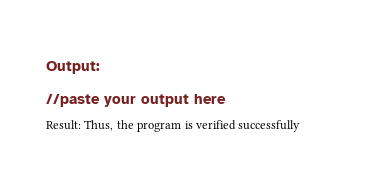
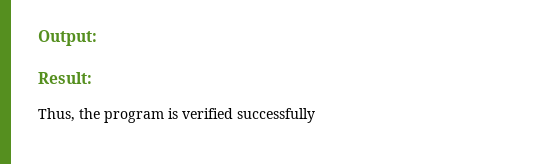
[46,94,226,107] [46,120,81,130] //paste your output here // Result: -> [38,72,92,84] Result: //

